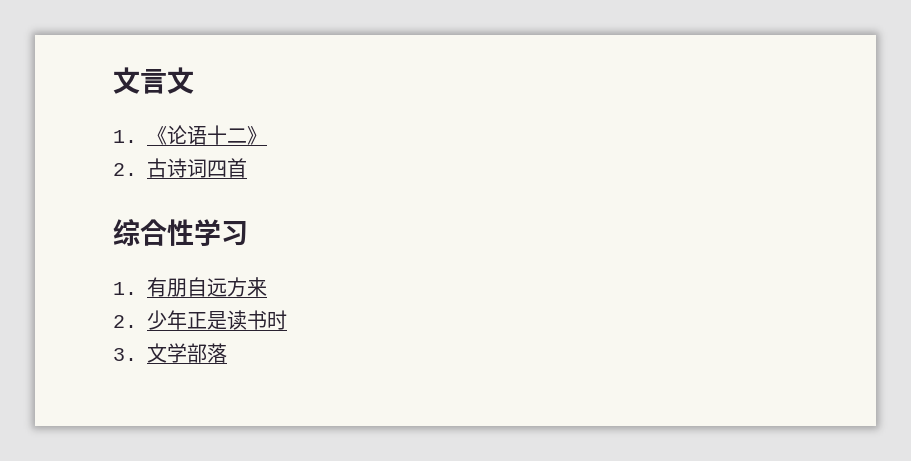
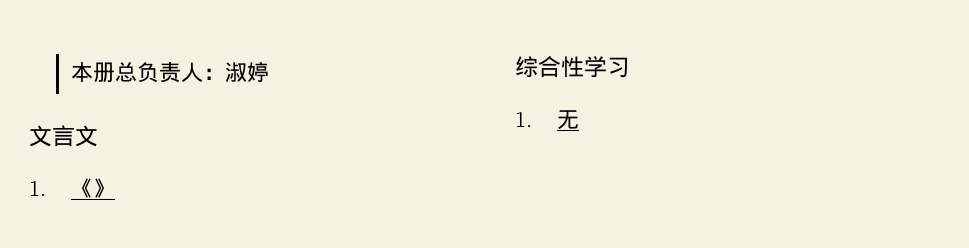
(113, 80) none -> [70,62,269,83] 本册总负责人：淑婷 //
[167,125,247,145] 论语十二 -> (93, 188) none
[113,158,247,178] // 2.古诗词四首 -> (115, 188) none
[147,277,267,297] [113,310,287,330] [113,343,227,363] 有朋自远方来 // 2.少年正是读书时 // 3.文学部落 -> [556,110,579,130] 无

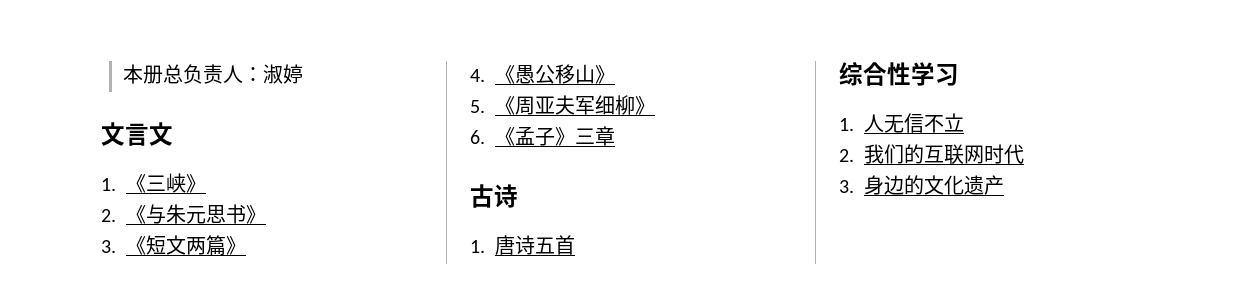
[92,178,115,198] [515,56,630,78] [515,110,579,130] 》 // 综合性学习 // 1.无 -> [146,173,206,193] [101,204,266,224] [101,235,246,256] [470,64,615,84] [470,95,655,115] [470,126,615,146] [470,184,518,208] [470,235,575,255] [839,62,959,86] [839,113,964,133] [839,144,1024,165] [839,175,1004,195] 三峡》 // 2.《与朱元思书》 // 3.《短文两篇》 // 4.《愚公移山》 // 5.《周亚夫军细柳》 // 6.《孟子》三章 // 古诗 // 1.唐诗五首 // 综合性学习 // 1.人无信不立 // 2.我们的互联网时代 // 3.身边的文化遗产

